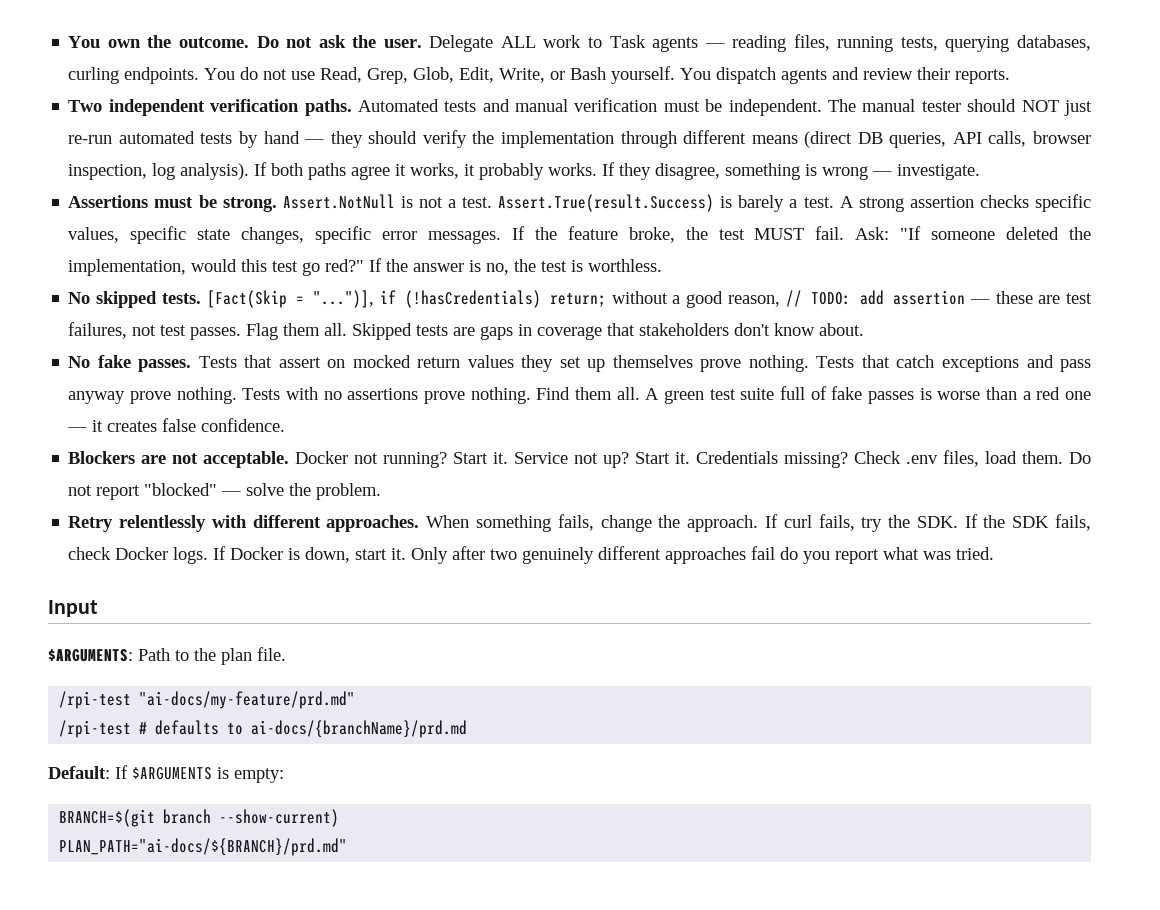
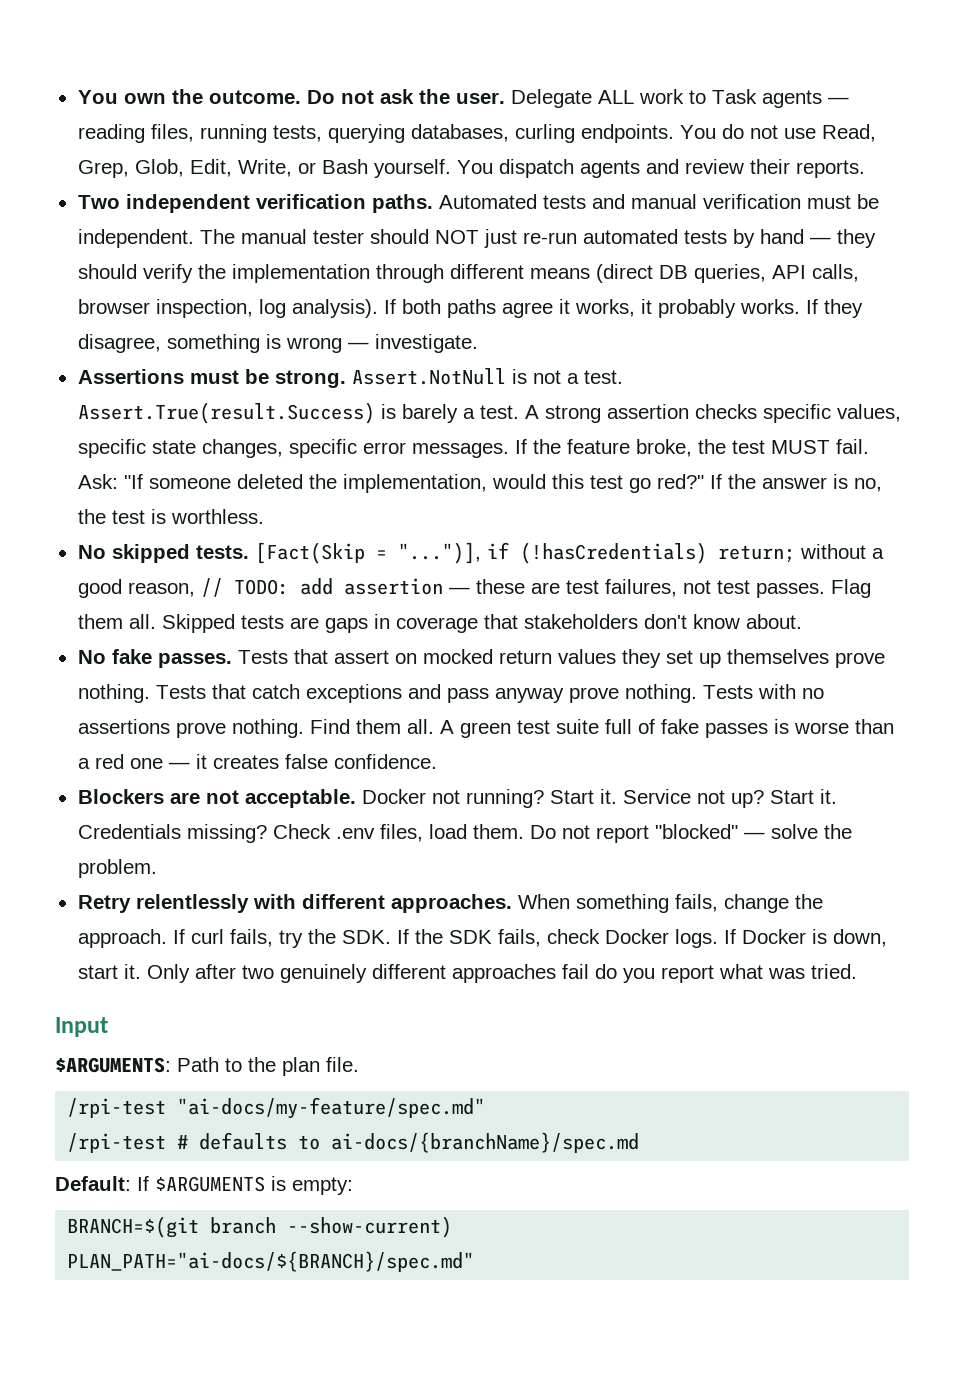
[139,691,356,709] "ai-docs/my-feature/prd.md" -> [177,1097,486,1119] "ai-docs/my-feature/spec.md"
[251,720,468,738] ai-docs/{branchName}/prd.md -> [331,1132,640,1153] ai-docs/{branchName}/spec.md
[59,838,348,856] PLAN_PATH="ai-docs/${BRANCH}/prd.md" -> [67,1251,475,1272] PLAN_PATH="ai-docs/${BRANCH}/spec.md"

